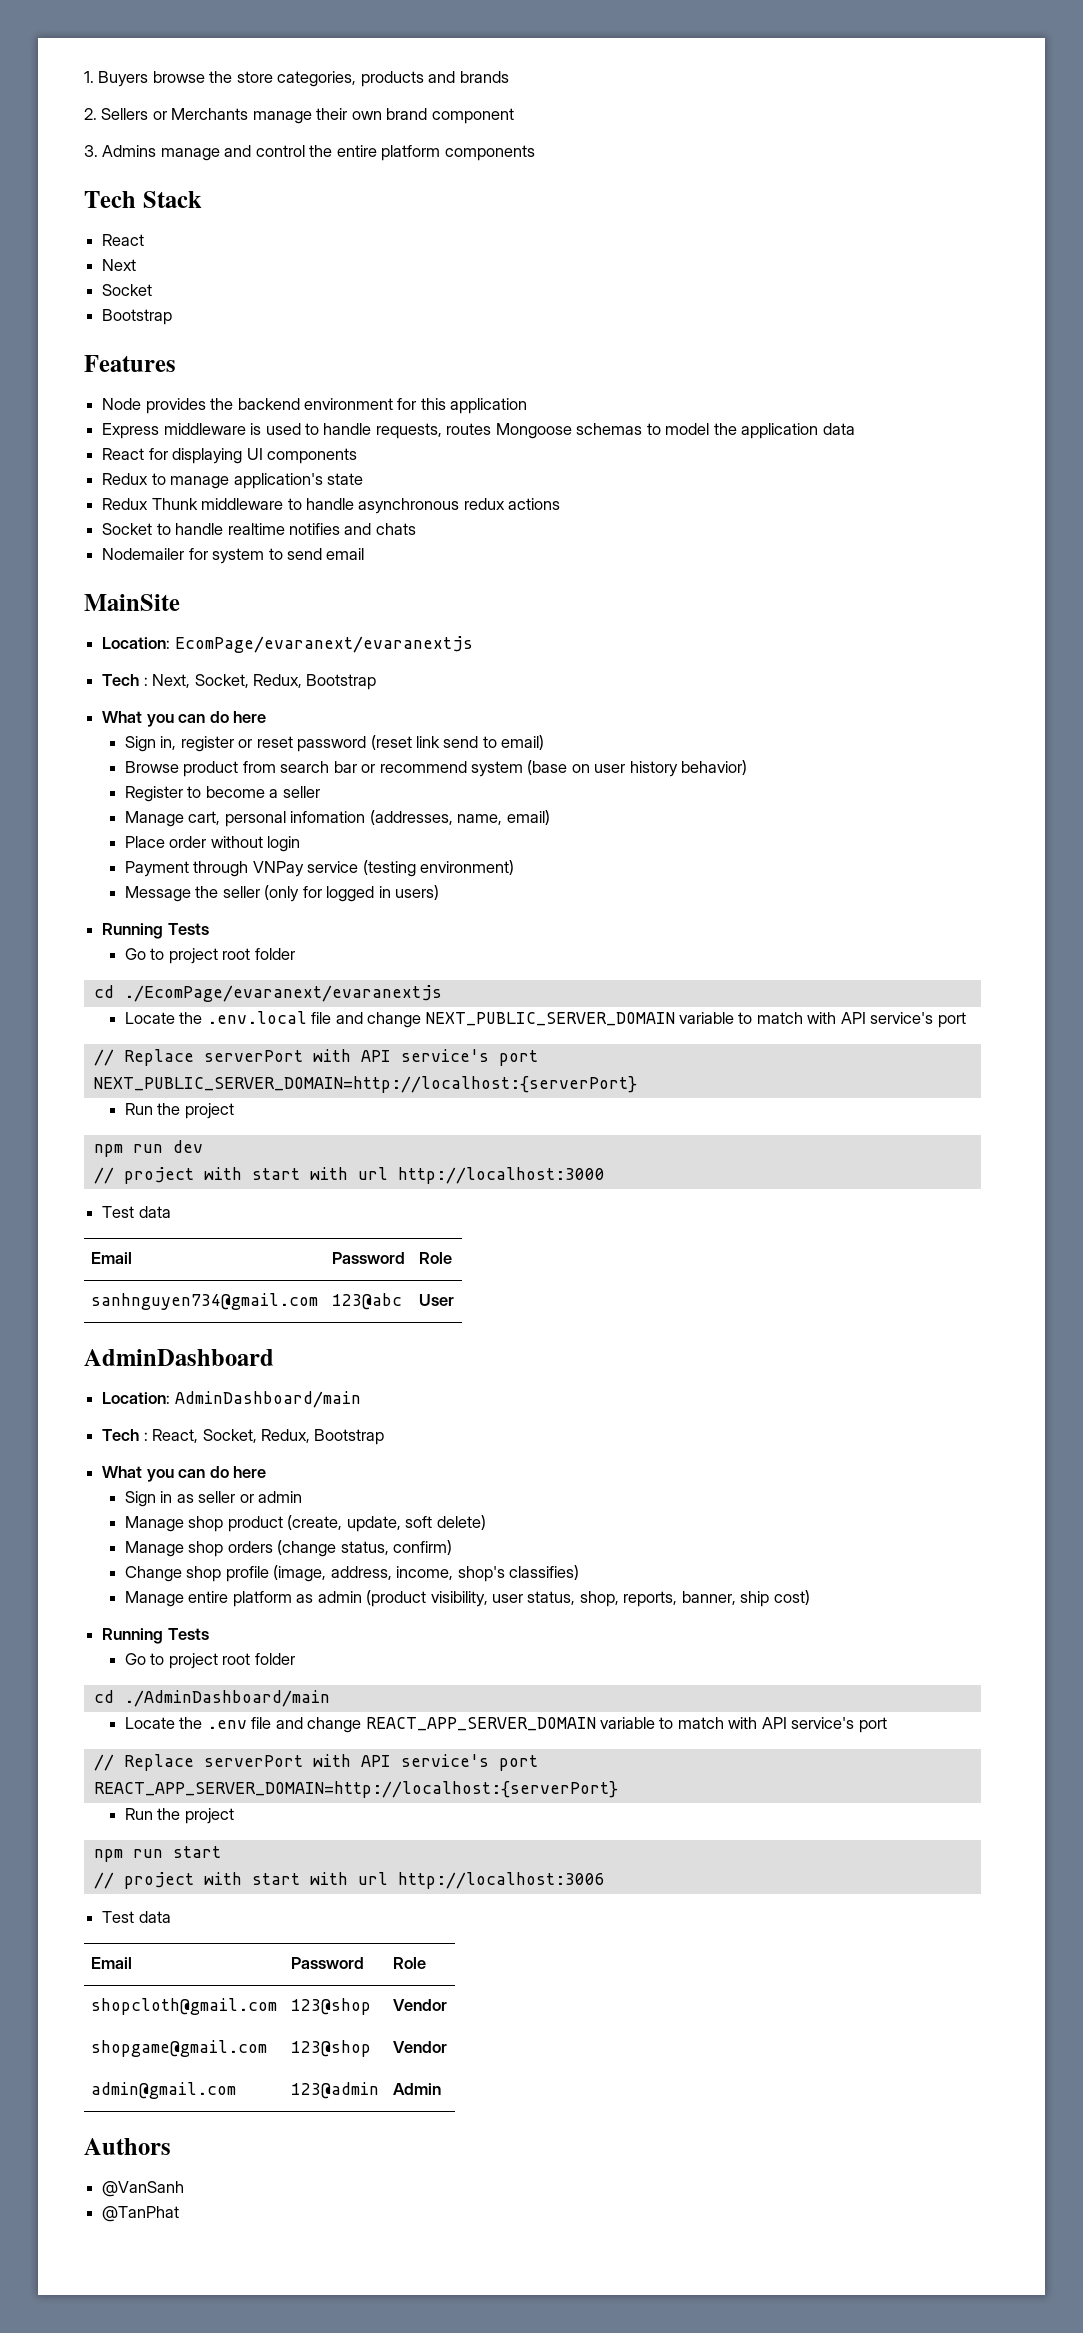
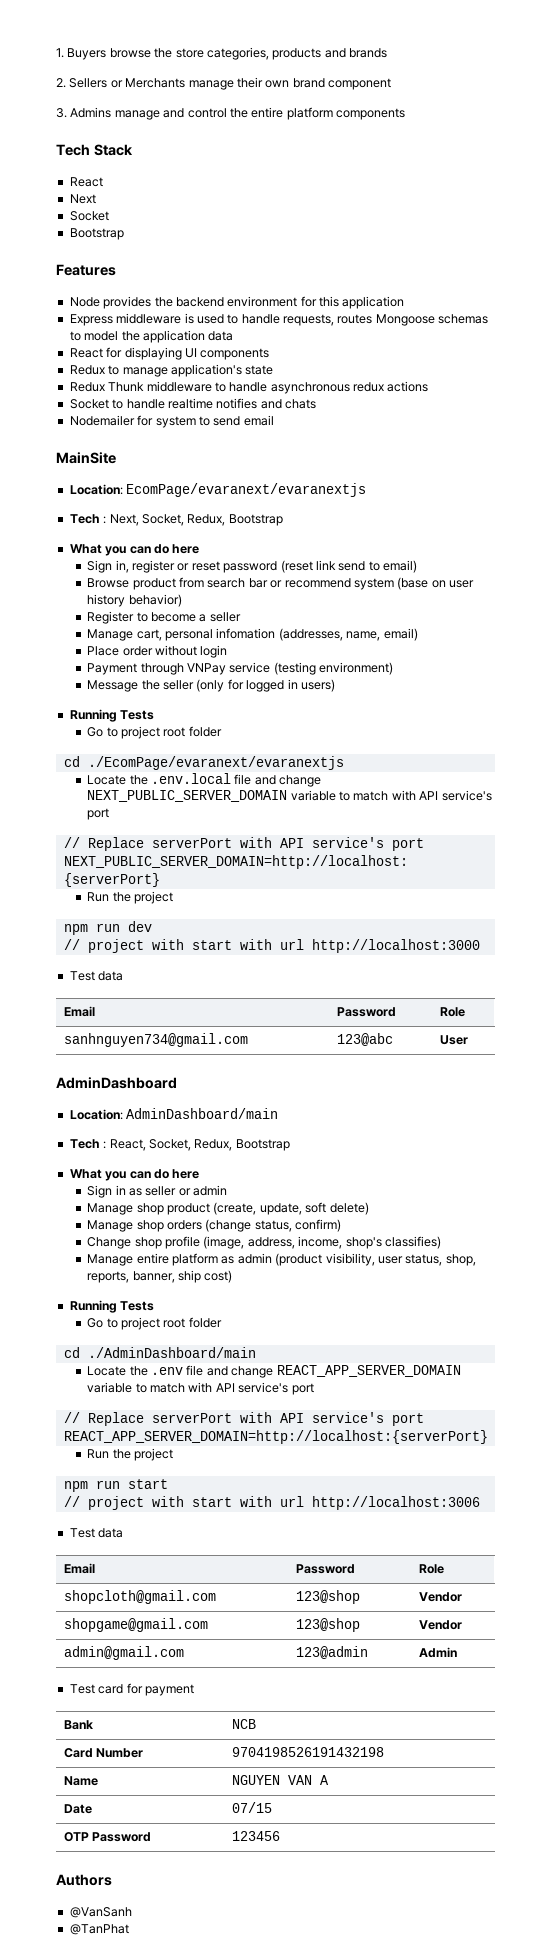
(441, 2089) none -> [69,1683,194,1696] [63,1720,93,1730] [231,1719,256,1729] [63,1748,144,1758] [231,1747,384,1757] [63,1776,98,1786] [231,1775,329,1785] [63,1804,92,1814] [231,1802,272,1813] [63,1832,152,1842] [231,1831,280,1841] // Test card for payment // Bank | NCB // Card Number | 9704198526191432198 // Name | NGUYEN VAN A // Date | 07/15 // OTP Password | 123456

